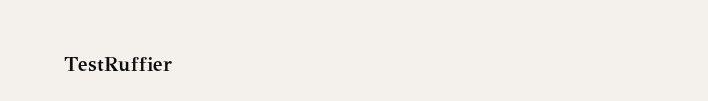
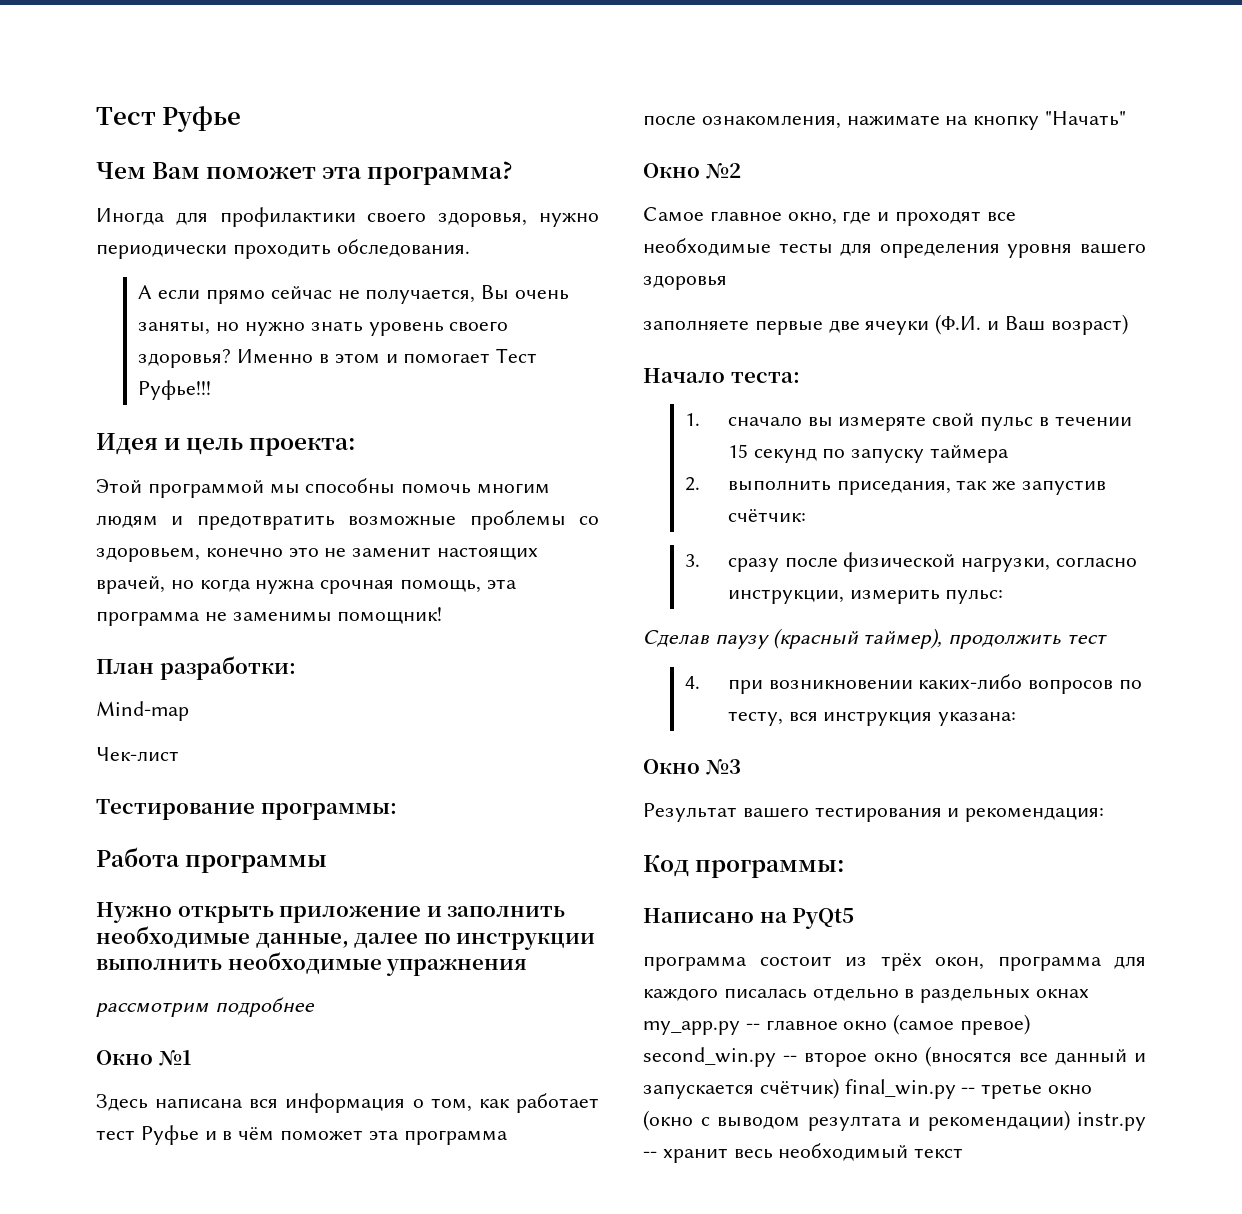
[64,57,172,72] TestRuffier -> [96,106,242,132] [96,161,514,185] [96,207,599,227] [96,239,470,259] [138,285,570,304] [138,321,509,336] [138,348,538,368] [138,380,212,400] [96,433,357,456] [96,478,551,498] [96,510,599,530] [96,547,539,562] [96,576,517,594] [96,607,443,626] [96,656,296,680] [96,701,189,721] [96,747,179,761] [96,799,397,820] [96,847,328,873] [96,902,566,923] [96,926,596,950] [96,952,528,976] [96,997,315,1017] [96,1050,192,1066] [96,1093,600,1113] [96,1125,508,1145] [643,111,1127,130] [643,163,741,179] [643,207,1016,226] [643,238,1146,258] [643,275,727,290] [643,314,1128,335] [643,368,800,383] [685,413,1132,431] [727,444,1009,463] [685,477,1106,495] [727,509,806,522] [685,552,1137,572] [727,589,1004,604] [643,628,1108,649] [685,674,1142,694] [727,711,1017,726] [643,759,741,775] [643,803,1105,822] [643,855,846,878] [643,908,855,929] [643,953,1146,971] [643,988,1090,1003] [643,1014,1031,1035] [643,1046,1146,1067] [643,1078,1093,1099] [643,1110,1146,1131] [643,1143,964,1163] Тест Руфье // Чем Вам поможет эта программа? // Иногда для профилактики своего здоровья, нужно периодически проходить обследования. // А если прямо сейчас не получается, Вы очень заняты, но нужно знать уровень своего здоровья? Именно в этом и помогает Тест Руфье!!! // Идея и цель проекта: // Этой программой мы способны помочь многим людям и предотвратить возможные проблемы со здоровьем, конечно это не заменит настоящих врачей, но когда нужна срочная помощь, эта программа не заменимы помощник! // План разработки: // Mind-map // Чек-лист // Тестирование программы: // Работа программы // Нужно открыть приложение и заполнить необходимые данные, далее по инструкции выполнить необходимые упражнения // рассмотрим подробнее // Окно №1 // Здесь написана вся информация о том, как работает тест Руфье и в чём поможет эта программа // после ознакомления, нажимате на кнопку "Начать" // Окно №2 // Самое главное окно, где и проходят все необходимые тесты для определения уровня вашего здоровья // заполняете первые две ячеуки (Ф.И. и Ваш возраст) // Начало теста: // 1. сначало вы измеряте свой пульс в течении 15 секунд по запуску таймера // 2. выполнить приседания, так же запустив счётчик: // 3. сразу после физической нагрузки, согласно инструкции, измерить пульс: // Сделав паузу (красный таймер), продолжить тест // 4. при возникновении каких-либо вопросов по тесту, вся инструкция указана: // Окно №3 // Результат вашего тестирования и рекомендация: // Код программы: // Написано на PyQt5 // программа состоит из трёх окон, программа для каждого писалась отдельно в раздельных окнах my_app.py -- главное окно (самое превое) second_win.py -- второе окно (вносятся все данный и запускается счётчик) final_win.py -- третье окно (окно с выводом резултата и рекомендации) instr.py -- хранит весь необходимый текст

